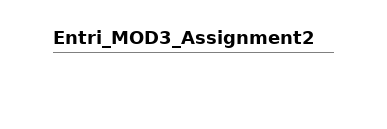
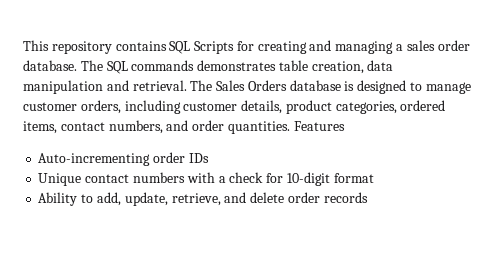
[53,30,315,48] Entri_MOD3_Assignment2 -> [23,40,470,54] [23,60,394,74] [23,80,471,94] [23,100,446,114] [23,120,345,134] [38,152,209,166] [38,172,374,186] [38,192,368,206] This repository contains SQL Scripts for creating and managing a sales order database. The SQL commands demonstrates table creation, data manipulation and retrieval. The Sales Orders database is designed to manage customer orders, including customer details, product categories, ordered items, contact numbers, and order quantities. Features // Auto-incrementing order IDs // Unique contact numbers with a check for 10-digit format // Ability to add, update, retrieve, and delete order records

